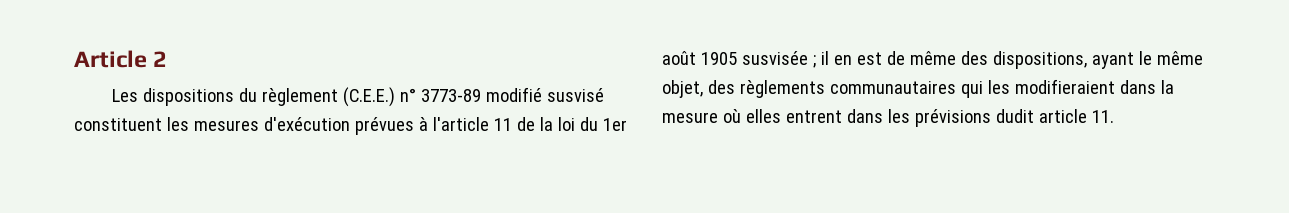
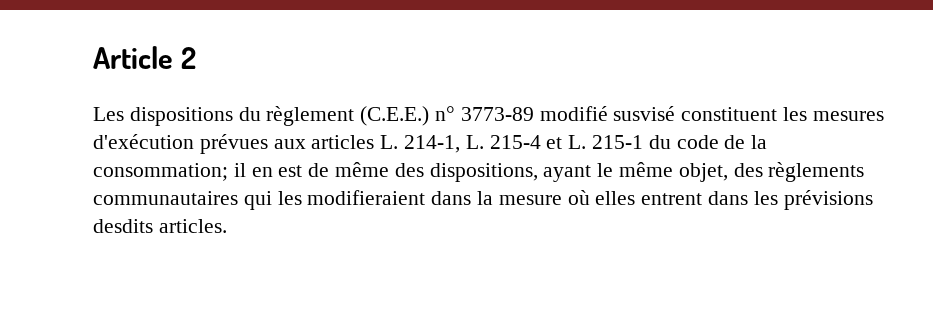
[418,117,627,131] [662,51,816,68] à l'article 11 de la loi du 1er août 1905 susvisée ; -> [273,135,768,153] [93,163,228,181] aux articles L. 214-1, L. 215-4 et L. 215-1 du code de la consommation;
[995,109,1114,123] dudit article 11. -> [93,219,227,233] desdits articles.

